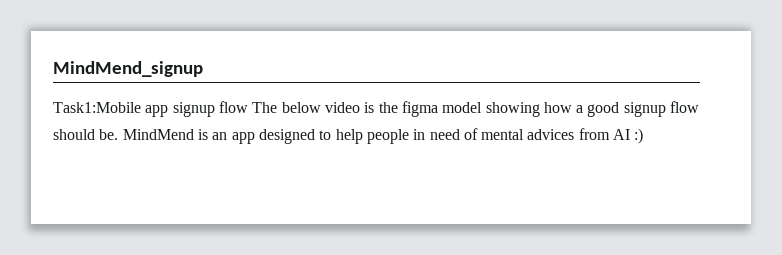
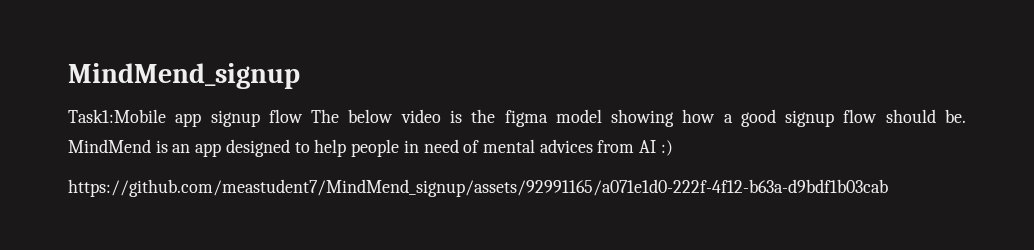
(644, 136) none -> [68,179,888,197] // https://github.com/meastudent7/MindMend_signup/assets/92991165/a071e1d0-222f-4f12-b63a-d9bdf1b03cab

